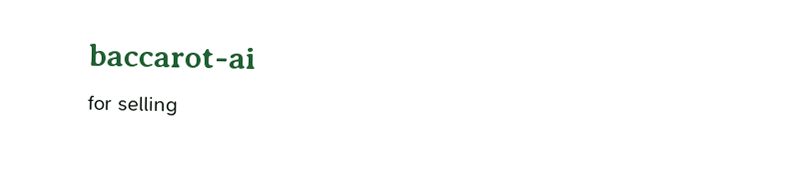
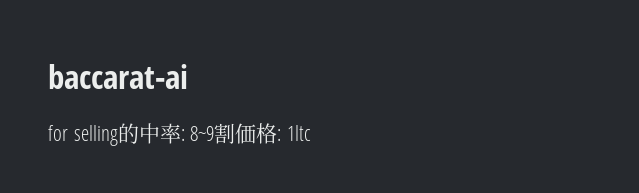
[88,43,256,69] baccarot-ai -> [48,64,188,89] baccarat-ai
(178, 106) none -> [117,123,312,144] 的中率: 8~9割価格: 1ltc

